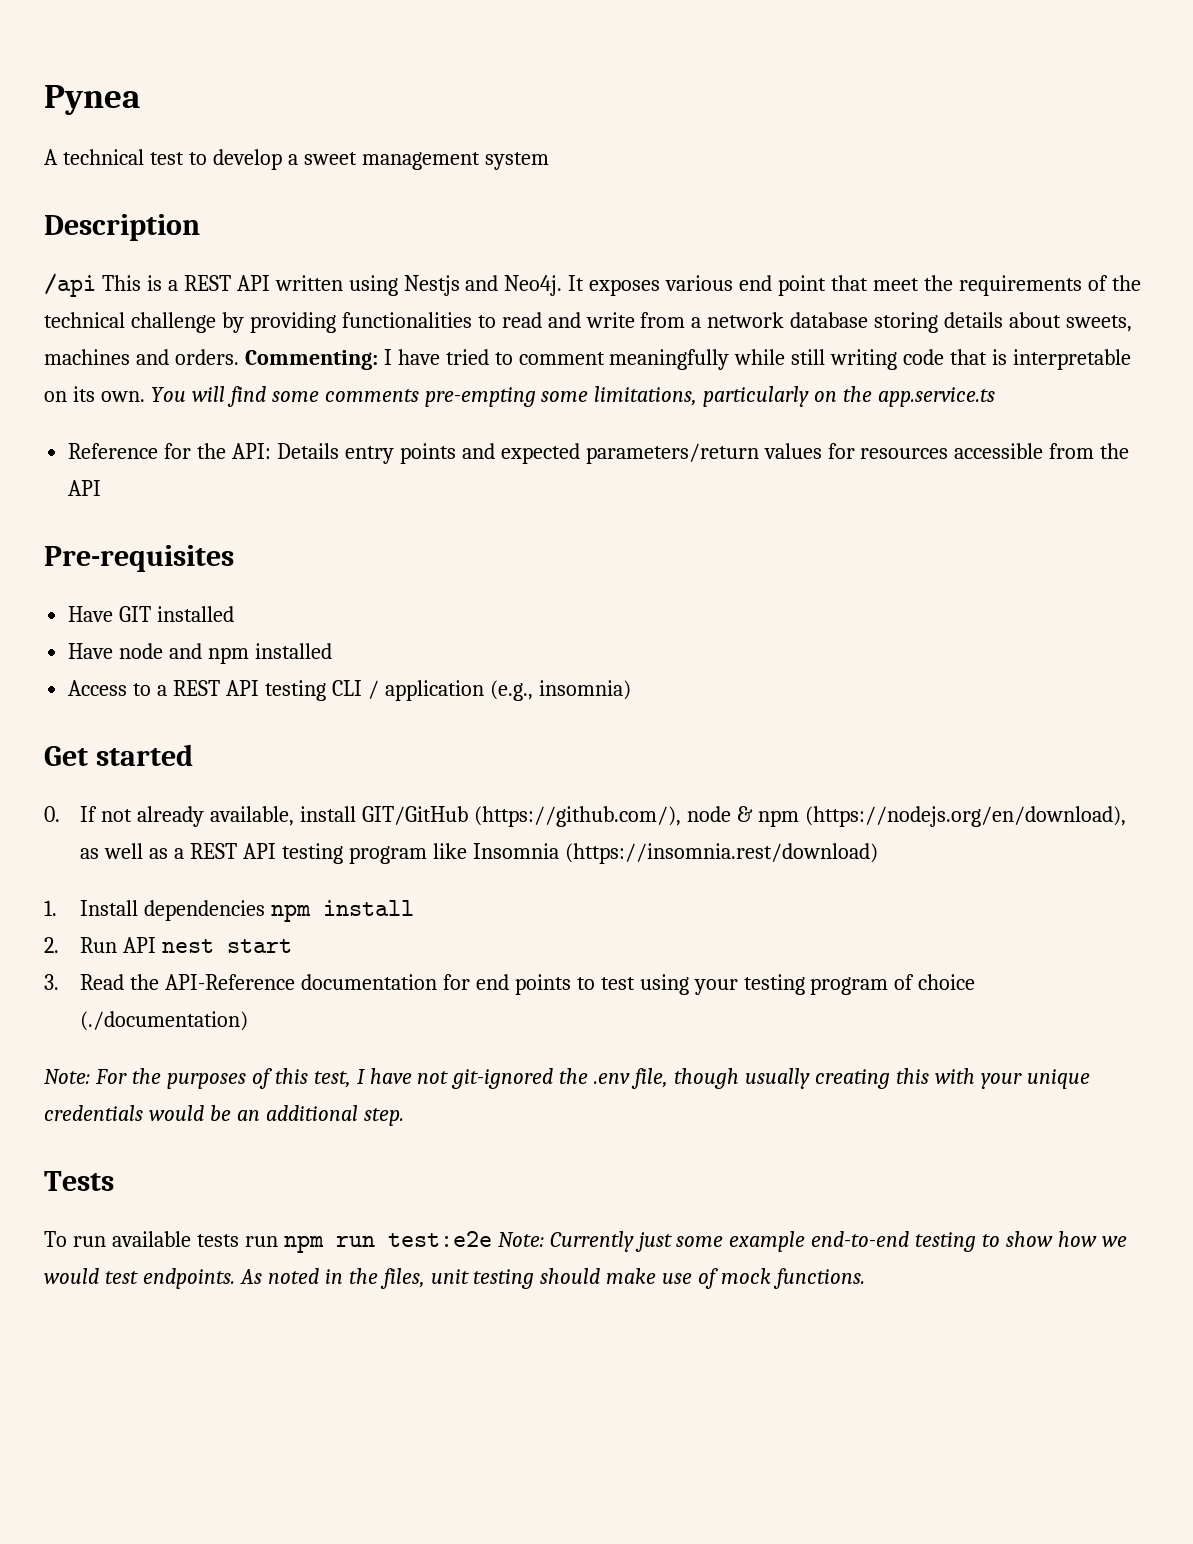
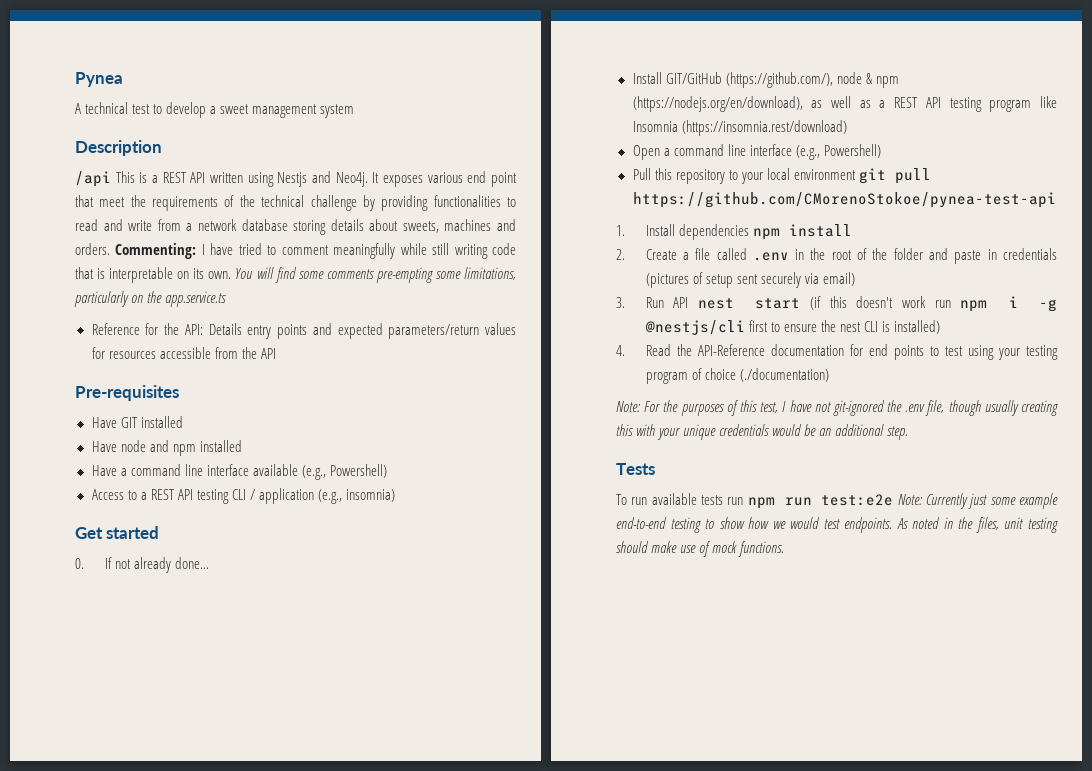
(332, 651) none -> [91,464,387,480] // Have a command line interface available (e.g., Powershell)
[210,806,356,826] available, install -> [174,557,209,569] [632,72,662,84] done... // Install
(878, 853) none -> [632,144,881,160] [632,168,931,184] [632,192,1056,208] // Open a command line interface (e.g., Powershell) // Pull this repository to your local environment git pull https://github.com/CMorenoStokoe/pynea-test-api
[80,937,293,953] [44,974,59,990] Run API nest start // 3. -> [645,248,1057,264] [645,272,855,288] [616,296,1057,312] [644,320,940,335] [616,345,625,356] Create a file called .env in the root of the folder and paste in credentials (pictures of setup sent securely via email) // 3. Run API nest start (if this doesn't work run npm i -g @nestjs/cli first to ensure the nest CLI is installed) // 4.

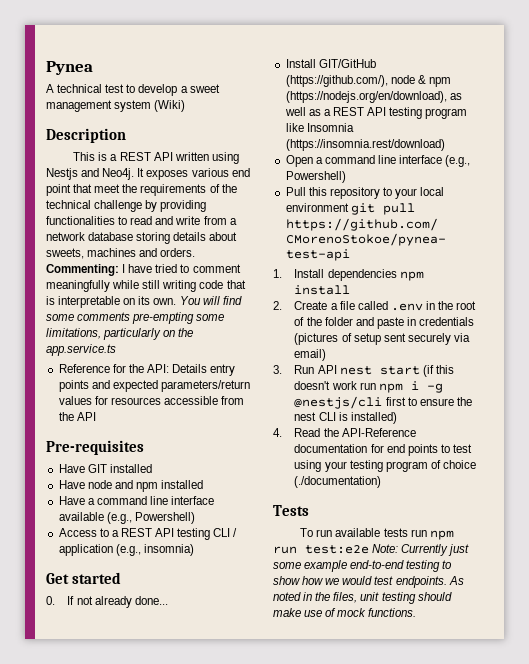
(355, 111) none -> [154,100,186,112] (Wiki)
[75,171,111,187] /api -> (126, 135) none
[616,400,1059,416] [616,424,909,440] // Note: For the purposes of this test, I have not git-ignored the .env file, though usually creating this with your unique credentials would be an additional step. -> (382, 482) none

